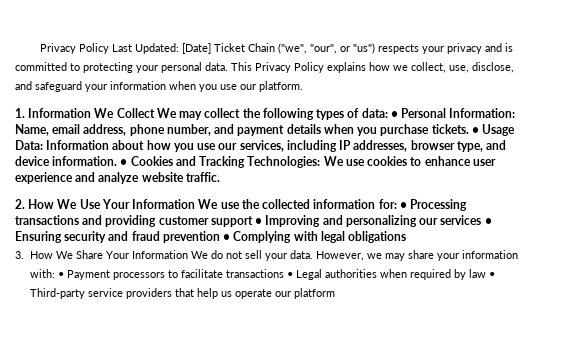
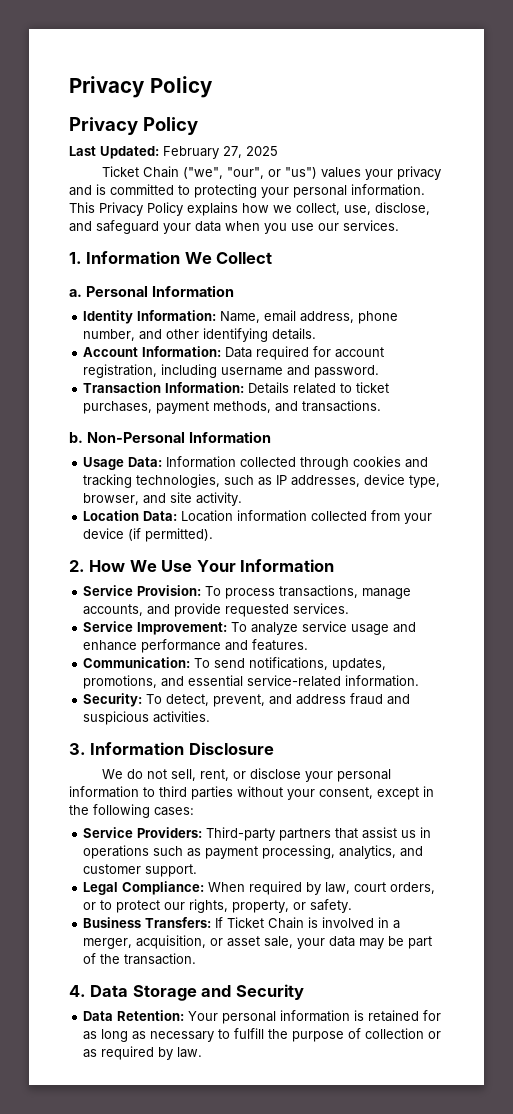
[39,43,211,54] Privacy Policy Last Updated: [Date] -> [69,76,213,98] [69,117,198,135] [69,146,278,159] Privacy Policy // Privacy Policy // Last Updated: February 27, 2025 //
[377,44,419,54] respects -> [320,167,361,178] values
[205,62,228,71] data. -> [351,184,425,196] information.
[110,81,166,90] information -> [195,221,221,232] data
[259,81,303,92] platform. -> [343,220,399,231] services.
[156,108,447,120] We may collect the following types of data: • Personal -> [69,285,234,297] [83,310,134,324] // a. Personal Information // Identity
[237,124,516,136] [15,140,507,152] [15,156,496,168] [15,172,220,184] payment details when you purchase tickets. • Usage Data: Information about how you use our services, including IP addresses, browser type, and device information. • Cookies and Tracking Technologies: We use cookies to enhance user experience and analyze website traffic. -> [166,328,317,342] [83,346,385,360] [83,364,380,378] [83,382,390,394] [83,400,382,414] [69,431,271,443] [83,456,429,470] [83,474,441,488] [83,492,243,506] [83,510,433,524] [83,528,214,542] other identifying details. // Account Information: Data required for account registration, including username and password. // Transaction Information: Details related to ticket purchases, payment methods, and transactions. // b. Non-Personal Information // Usage Data: Information collected through cookies and tracking technologies, such as IP addresses, device type, browser, and site activity. // Location Data: Location information collected from your device (if permitted).
[198,199,468,211] [15,215,492,227] [15,231,407,243] [15,250,518,261] [29,269,495,280] [29,288,335,299] We use the collected information for: • Processing transactions and providing customer support • Improving and personalizing our services • Ensuring security and fraud prevention • Complying with legal obligations // 3. How We Share Your Information We do not sell your data. However, we may share your information with: • Payment processors to facilitate transactions • Legal authorities when required by law • Third-party service providers that help us operate our platform -> [83,585,412,599] [83,603,350,617] [83,621,417,635] [83,639,309,653] [83,657,387,671] [83,675,420,689] [83,693,411,707] [83,711,211,725] [69,742,274,755] [101,768,391,782] [69,786,434,800] [69,804,194,818] [83,827,432,841] [83,845,424,859] [83,864,198,877] [83,881,436,895] [83,899,353,913] [83,917,401,929] [83,935,433,949] [83,953,197,965] [69,984,304,1001] [83,1010,442,1024] [83,1028,442,1042] [83,1046,203,1060] // Service Provision: To process transactions, manage accounts, and provide requested services. // Service Improvement: To analyze service usage and enhance performance and features. // Communication: To send notifications, updates, promotions, and essential service-related information. // Security: To detect, prevent, and address fraud and suspicious activities. // 3. Information Disclosure // We do not sell, rent, or disclose your personal information to third parties without your consent, except in the following cases: // Service Providers: Third-party partners that assist us in operations such as payment processing, analytics, and customer support. // Legal Compliance: When required by law, court orders, or to protect our rights, property, or safety. // Business Transfers: If Ticket Chain is involved in a merger, acquisition, or asset sale, your data may be part of the transaction. // 4. Data Storage and Security // Data Retention: Your personal information is retained for as long as necessary to fulfill the purpose of collection or as required by law.

